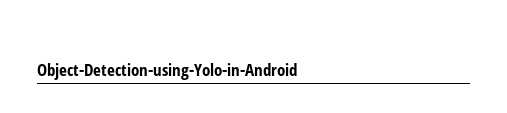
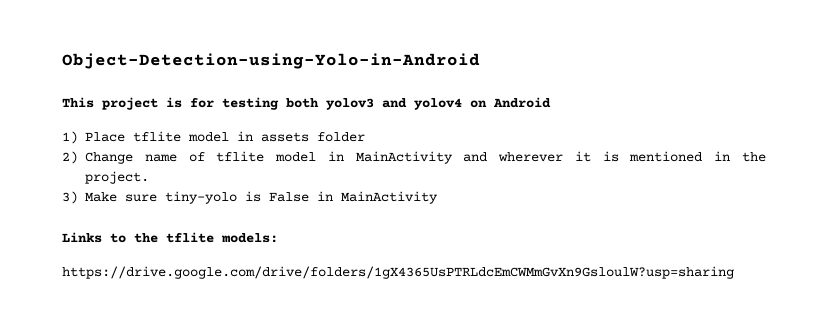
(297, 71) none -> [62,97,551,110] [62,131,365,144] [62,151,766,164] [85,171,149,184] [62,191,438,204] [62,232,278,243] [62,266,734,279] // This project is for testing both yolov3 and yolov4 on Android // 1) Place tflite model in assets folder // 2) Change name of tflite model in MainActivity and wherever it is mentioned in the project. // 3) Make sure tiny-yolo is False in MainActivity // Links to the tflite models: // https://drive.google.com/drive/folders/1gX4365UsPTRLdcEmCWMmGvXn9GsloulW?usp=sharing

